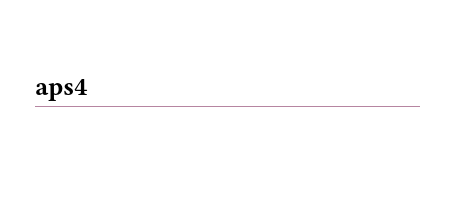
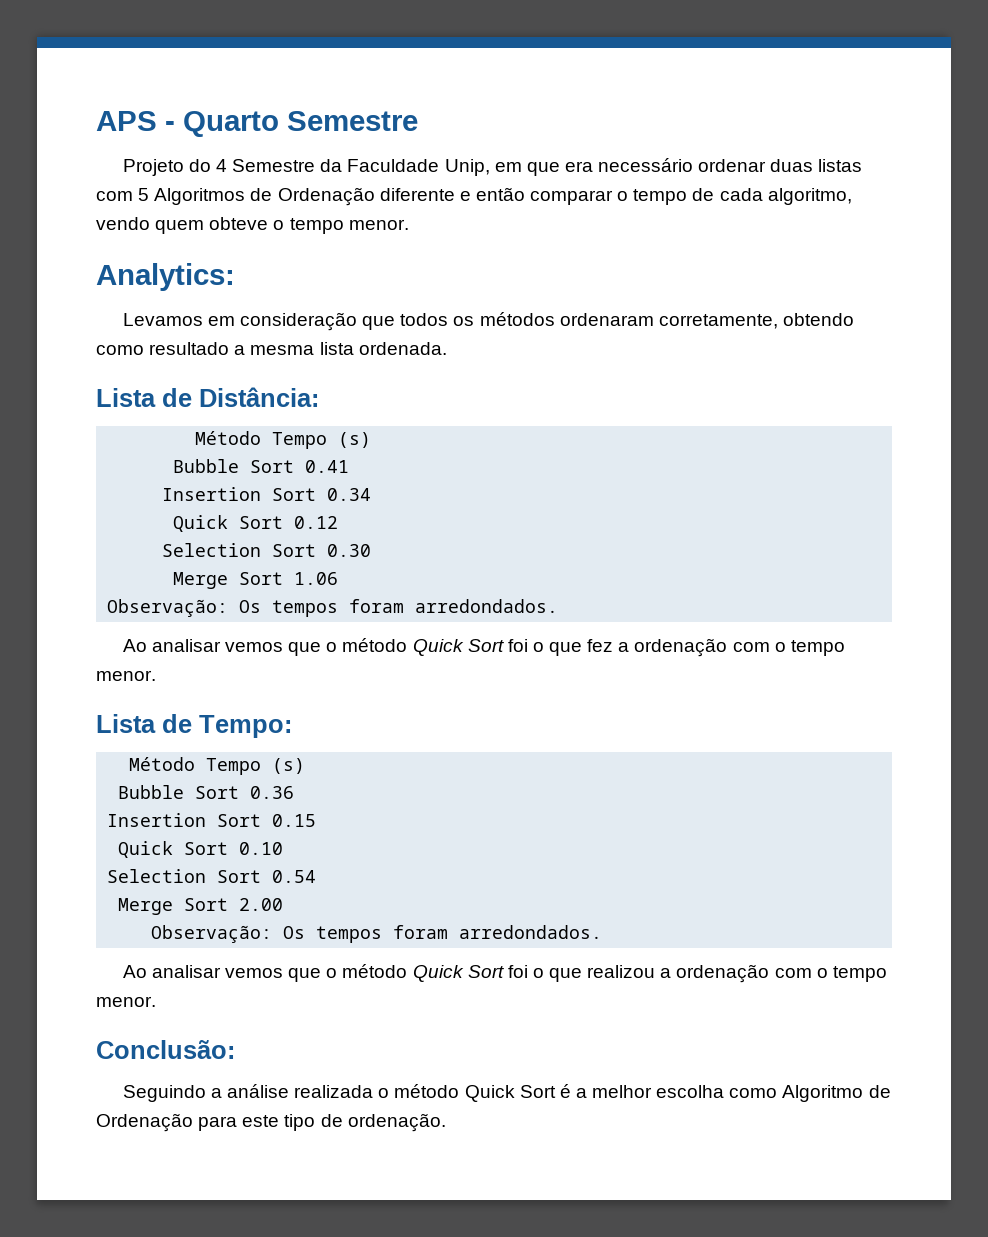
[35,79,88,101] aps4 -> [96,111,418,137] [122,158,863,176] [96,187,852,206] [96,217,409,234] [96,263,235,291] [122,312,854,331] [96,342,447,355] [96,387,319,407] [195,431,372,449] [173,459,350,473] [162,487,372,501] [173,515,339,532] [162,543,372,557] [173,572,339,589] [107,599,559,617] [122,638,845,657] [96,670,156,681] [96,714,292,738] [129,757,306,775] [118,785,295,799] [107,813,317,827] [118,841,284,858] [107,869,317,883] [118,898,284,915] [151,925,603,943] [122,964,887,983] [96,996,156,1007] [96,1040,235,1059] [122,1084,891,1102] [96,1113,446,1132] APS - Quarto Semestre // Projeto do 4 Semestre da Faculdade Unip, em que era necessário ordenar duas listas com 5 Algoritmos de Ordenação diferente e então comparar o tempo de cada algoritmo, vendo quem obteve o tempo menor. // Analytics: // Levamos em consideração que todos os métodos ordenaram corretamente, obtendo como resultado a mesma lista ordenada. // Lista de Distância: // Método Tempo (s) // Bubble Sort 0.41 // Insertion Sort 0.34 // Quick Sort 0.12 // Selection Sort 0.30 // Merge Sort 1.06 // Observação: Os tempos foram arredondados. // Ao analisar vemos que o método Quick Sort foi o que fez a ordenação com o tempo menor. // Lista de Tempo: // Método Tempo (s) // Bubble Sort 0.36 // Insertion Sort 0.15 // Quick Sort 0.10 // Selection Sort 0.54 // Merge Sort 2.00 // Observação: Os tempos foram arredondados. // Ao analisar vemos que o método Quick Sort foi o que realizou a ordenação com o tempo menor. // Conclusão: // Seguindo a análise realizada o método Quick Sort é a melhor escolha como Algoritmo de Ordenação para este tipo de ordenação.

